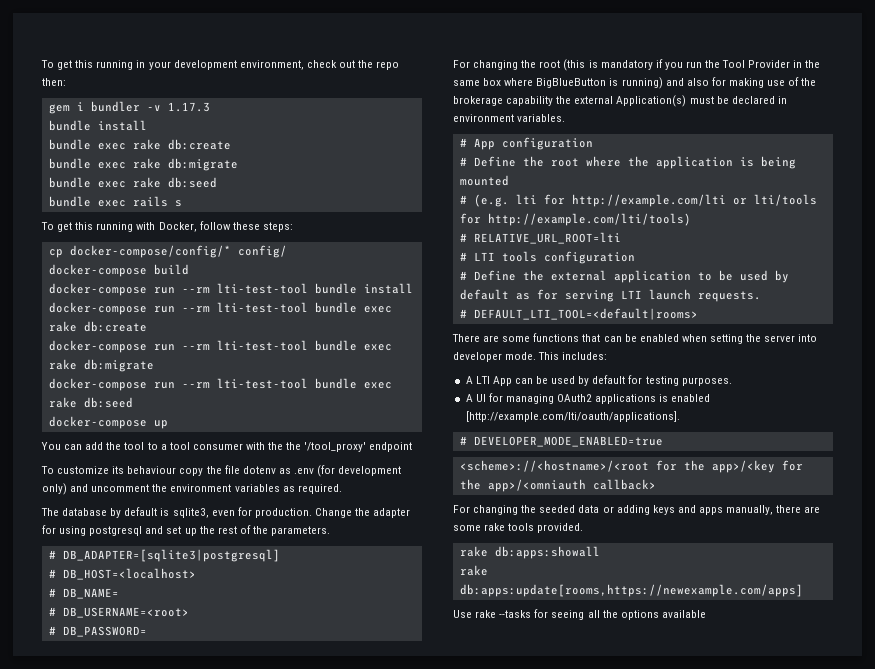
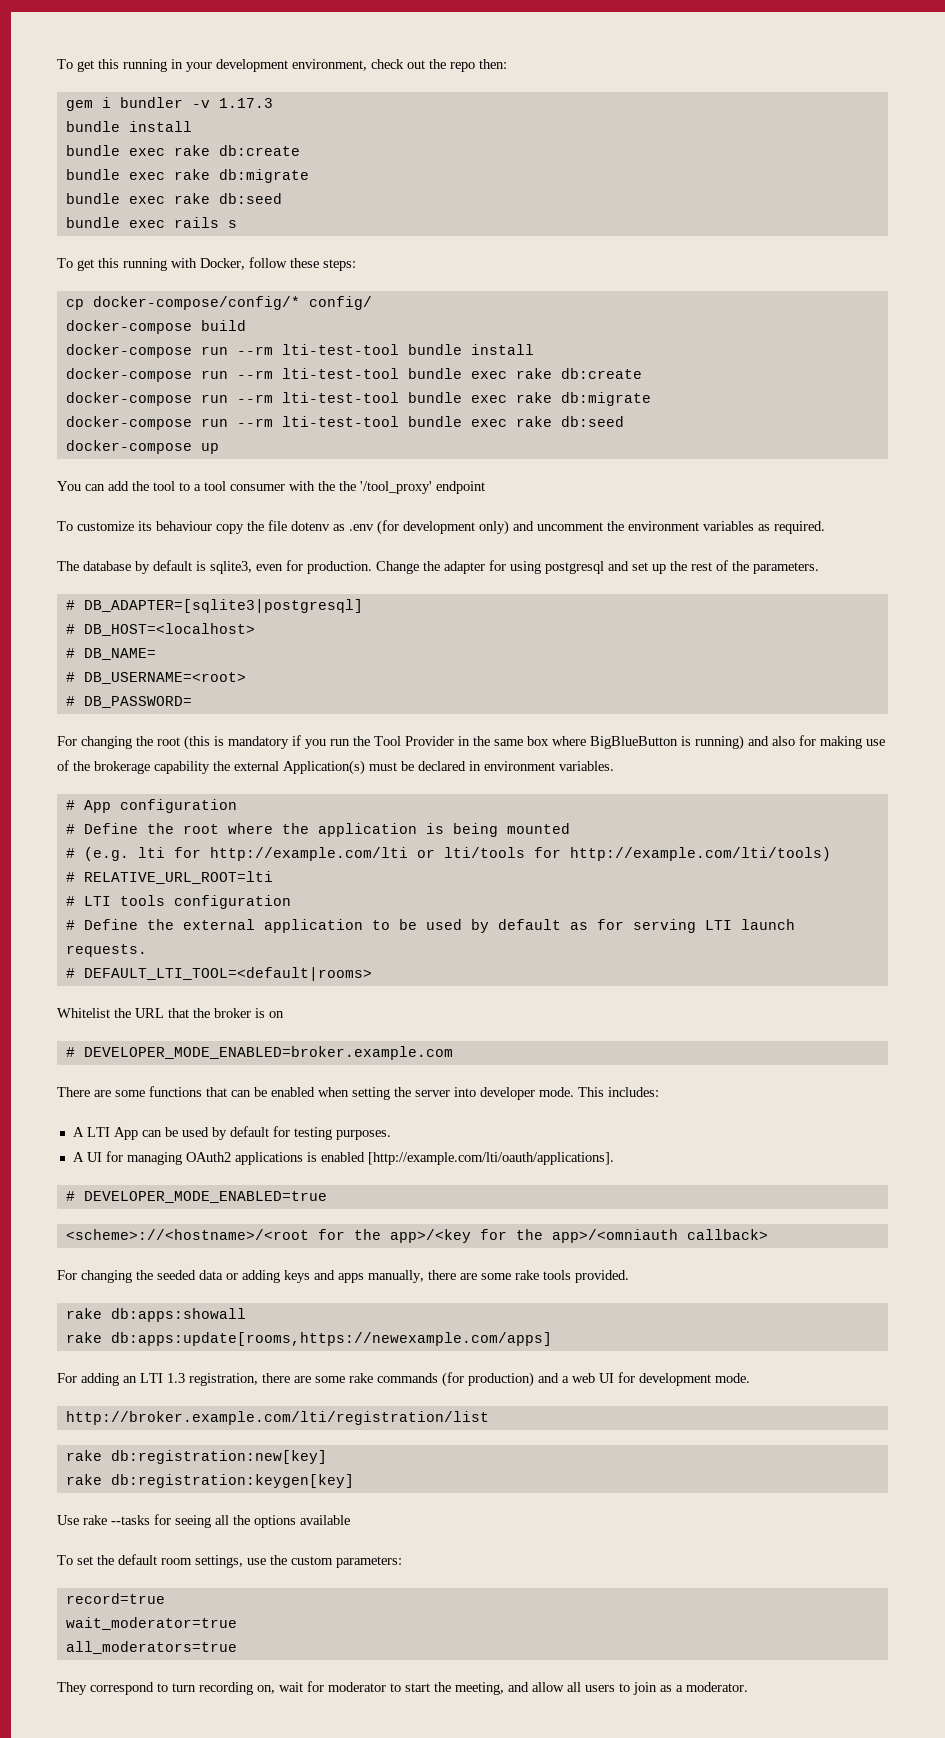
(698, 314) none -> [57,1008,284,1018] [65,1046,453,1060] // Whitelist the URL that the broker is on // # DEVELOPER_MODE_ENABLED=broker.example.com
(803, 590) none -> [57,1372,750,1387] [65,1411,489,1425] [65,1450,327,1464] [65,1474,354,1488] // For adding an LTI 1.3 registration, there are some rake commands (for production) and a web UI for development mode. // http://broker.example.com/lti/registration/list // rake db:registration:new[key] // rake db:registration:keygen[key]
(706, 614) none -> [57,1554,402,1568] [65,1593,165,1604] [65,1617,237,1630] [65,1641,237,1654] [57,1681,748,1695] // To set the default room settings, use the custom parameters: // record=true // wait_moderator=true // all_moderators=true // They correspond to turn recording on, wait for moderator to start the meeting, and allow all users to join as a moderator.

